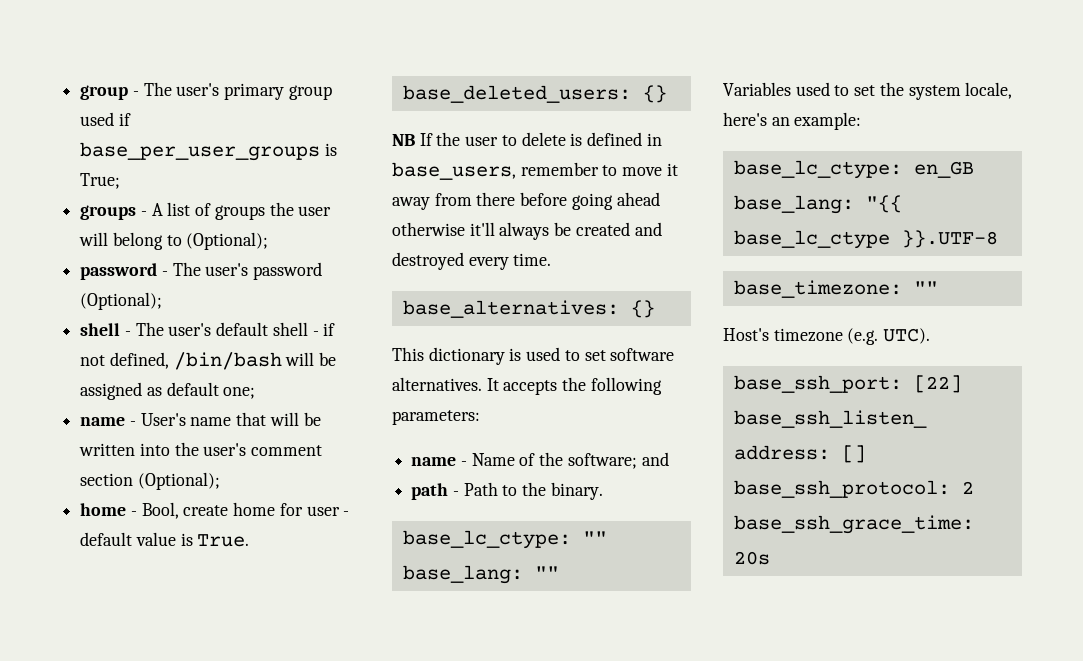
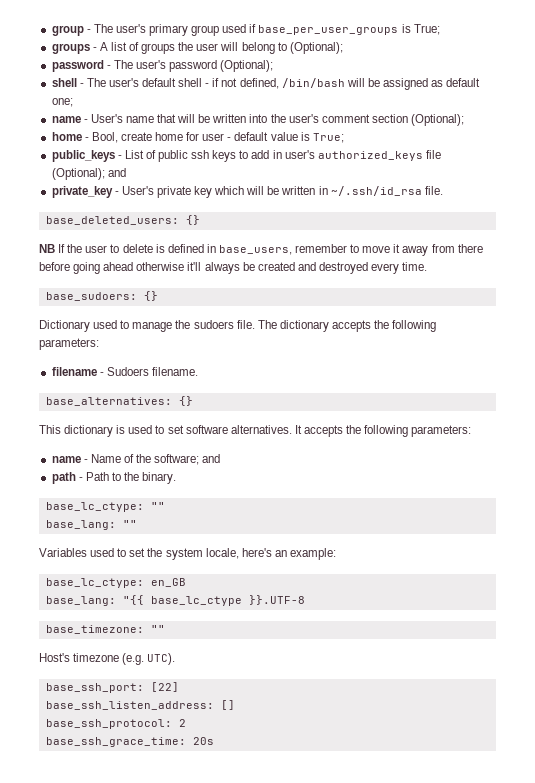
[197,534,250,547] True. -> [312,133,344,143] [51,150,441,162] [51,168,126,180] [51,186,443,198] True; // public_keys - List of public ssh keys to add in user's authorized_keys file (Optional); and // private_key - User's private key which will be written in ~/.ssh/id_rsa file.
(552, 259) none -> [45,291,158,301] [39,320,437,332] [39,338,99,350] [51,367,198,376] // base_sudoers: {} // Dictionary used to manage the sudoers file. The dictionary accepts the following parameters: // filename - Sudoers filename.

